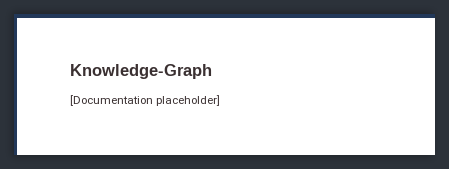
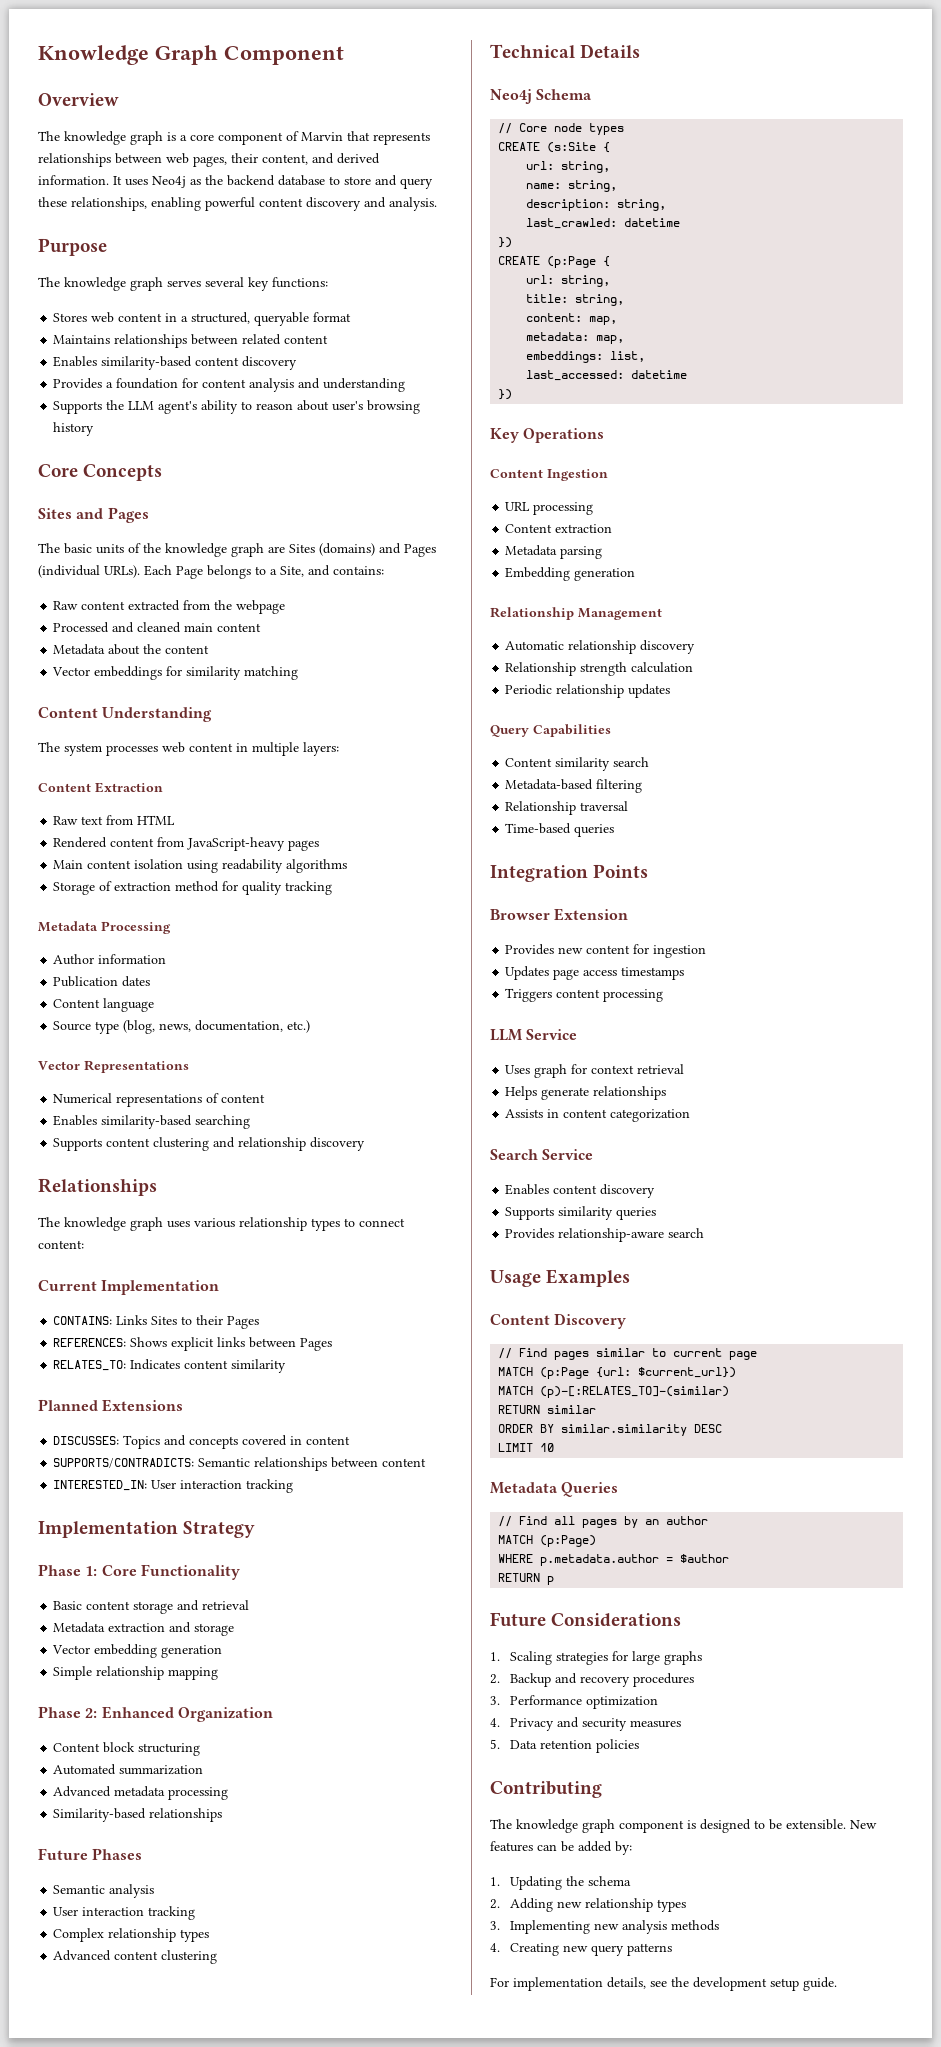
[70,64,212,79] [70,95,221,106] Knowledge-Graph // [Documentation placeholder] -> [38,45,344,65] [38,93,119,106] [38,131,430,145] [38,153,380,167] [38,175,433,189] [38,197,437,211] [38,238,107,256] [38,277,328,291] [53,312,352,326] [53,334,329,348] [53,356,298,370] [53,378,406,392] [53,400,421,414] [53,422,95,436] [38,464,163,481] [38,507,149,523] [38,543,436,557] [38,565,384,579] [53,600,286,614] [53,622,262,633] [53,644,210,655] [52,666,299,680] [38,707,213,722] [38,742,339,756] [38,782,163,793] [53,815,176,825] [53,837,320,851] [53,859,348,873] [53,881,333,895] [38,921,171,934] [53,954,167,965] [53,976,151,987] [53,998,155,1012] [53,1020,311,1034] [38,1060,189,1073] [53,1093,266,1107] [53,1115,251,1129] [53,1137,366,1151] [38,1178,157,1196] [38,1217,405,1231] [38,1240,84,1249] [38,1280,220,1295] [53,1315,260,1329] [53,1337,333,1351] [53,1359,287,1373] [38,1399,184,1412] [53,1435,351,1449] [53,1457,427,1471] [53,1479,294,1493] [38,1521,256,1538] [38,1564,240,1580] [53,1600,250,1614] [53,1622,235,1636] [52,1644,223,1658] [53,1666,219,1680] [38,1706,273,1722] [53,1742,201,1756] [53,1764,204,1775] [53,1786,229,1800] [53,1808,223,1822] [38,1848,143,1860] [53,1884,155,1898] [53,1906,196,1920] [53,1928,210,1942] [53,1950,218,1964] [490,44,641,58] [490,89,593,104] [498,123,625,135] [498,142,611,153] [526,161,611,173] [526,180,618,192] [526,199,667,211] [526,218,681,229] [498,237,513,248] [498,256,611,268] [526,275,611,287] [526,294,625,306] [526,313,618,325] [526,332,625,344] [526,351,646,363] [526,370,688,381] [498,389,513,400] [490,428,605,443] [490,469,608,481] [505,502,594,515] [505,524,613,533] [505,545,603,559] [505,567,636,581] [490,607,662,620] [505,640,696,654] [505,662,694,676] [505,684,671,698] [490,724,611,737] [505,757,650,771] [505,779,643,793] [505,801,629,815] [505,823,615,837] [490,864,649,882] [490,908,629,921] [505,944,707,958] [505,966,685,980] [505,988,664,1002] [490,1029,578,1041] [505,1064,685,1078] [505,1086,667,1100] [505,1109,691,1122] [490,1149,594,1160] [505,1184,656,1198] [505,1206,657,1220] [505,1228,705,1242] [490,1269,631,1287] [490,1313,627,1329] [498,1348,758,1360] [498,1367,737,1379] [498,1386,730,1398] [498,1405,597,1414] [498,1424,723,1436] [498,1443,555,1452] [490,1482,619,1497] [498,1516,709,1528] [498,1535,597,1547] [498,1554,730,1566] [498,1573,555,1585] [490,1612,682,1627] [490,1651,702,1665] [490,1673,694,1687] [490,1695,658,1709] [490,1717,681,1731] [490,1739,639,1753] [490,1781,602,1798] [490,1819,877,1833] [490,1841,632,1855] [490,1876,631,1890] [490,1898,686,1912] [490,1920,719,1934] [490,1943,672,1956] [490,1977,837,1991] Knowledge Graph Component // Overview // The knowledge graph is a core component of Marvin that represents relationships between web pages, their content, and derived information. It uses Neo4j as the backend database to store and query these relationships, enabling powerful content discovery and analysis. // Purpose // The knowledge graph serves several key functions: // Stores web content in a structured, queryable format // Maintains relationships between related content // Enables similarity-based content discovery // Provides a foundation for content analysis and understanding // Supports the LLM agent's ability to reason about user's browsing history // Core Concepts // Sites and Pages // The basic units of the knowledge graph are Sites (domains) and Pages (individual URLs). Each Page belongs to a Site, and contains: // Raw content extracted from the webpage // Processed and cleaned main content // Metadata about the content // Vector embeddings for similarity matching // Content Understanding // The system processes web content in multiple layers: // Content Extraction // Raw text from HTML // Rendered content from JavaScript-heavy pages // Main content isolation using readability algorithms // Storage of extraction method for quality tracking // Metadata Processing // Author information // Publication dates // Content language // Source type (blog, news, documentation, etc.) // Vector Representations // Numerical representations of content // Enables similarity-based searching // Supports content clustering and relationship discovery // Relationships // The knowledge graph uses various relationship types to connect content: // Current Implementation // CONTAINS: Links Sites to their Pages // REFERENCES: Shows explicit links between Pages // RELATES_TO: Indicates content similarity // Planned Extensions // DISCUSSES: Topics and concepts covered in content // SUPPORTS/CONTRADICTS: Semantic relationships between content // INTERESTED_IN: User interaction tracking // Implementation Strategy // Phase 1: Core Functionality // Basic content storage and retrieval // Metadata extraction and storage // Vector embedding generation // Simple relationship mapping // Phase 2: Enhanced Organization // Content block structuring // Automated summarization // Advanced metadata processing // Similarity-based relationships // Future Phases // Semantic analysis // User interaction tracking // Complex relationship types // Advanced content clustering // Technical Details // Neo4j Schema // // Core node types // CREATE (s:Site { // url: string, // name: string, // description: string, // last_crawled: datetime // }) // CREATE (p:Page { // url: string, // title: string, // content: map, // metadata: map, // embeddings: list, // last_accessed: datetime // }) // Key Operations // Content Ingestion // URL processing // Content extraction // Metadata parsing // Embedding generation // Relationship Management // Automatic relationship discovery // Relationship strength calculation // Periodic relationship updates // Query Capabilities // Content similarity search // Metadata-based filtering // Relationship traversal // Time-based queries // Integration Points // Browser Extension // Provides new content for ingestion // Updates page access timestamps // Triggers content processing // LLM Service // Uses graph for context retrieval // Helps generate relationships // Assists in content categorization // Search Service // Enables content discovery // Supports similarity queries // Provides relationship-aware search // Usage Examples // Content Discovery // // Find pages similar to current page // MATCH (p:Page {url: $current_url}) // MATCH (p)-[:RELATES_TO]-(similar) // RETURN similar // ORDER BY similar.similarity DESC // LIMIT 10 // Metadata Queries // // Find all pages by an author // MATCH (p:Page) // WHERE p.metadata.author = $author // RETURN p // Future Considerations // 1. Scaling strategies for large graphs // 2. Backup and recovery procedures // 3. Performance optimization // 4. Privacy and security measures // 5. Data retention policies // Contributing // The knowledge graph component is designed to be extensible. New features can be added by: // 1. Updating the schema // 2. Adding new relationship types // 3. Implementing new analysis methods // 4. Creating new query patterns // For implementation details, see the development setup guide.

